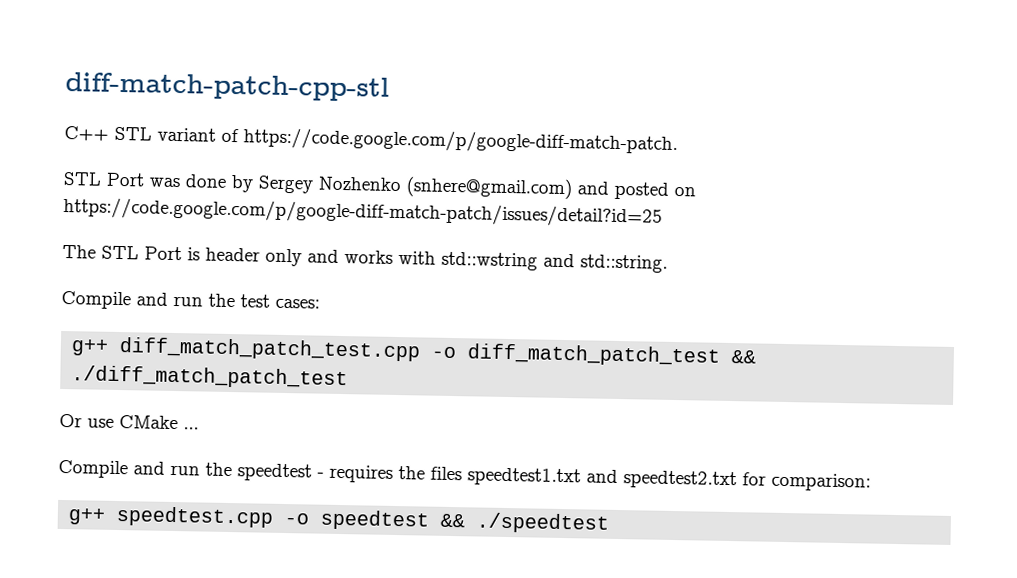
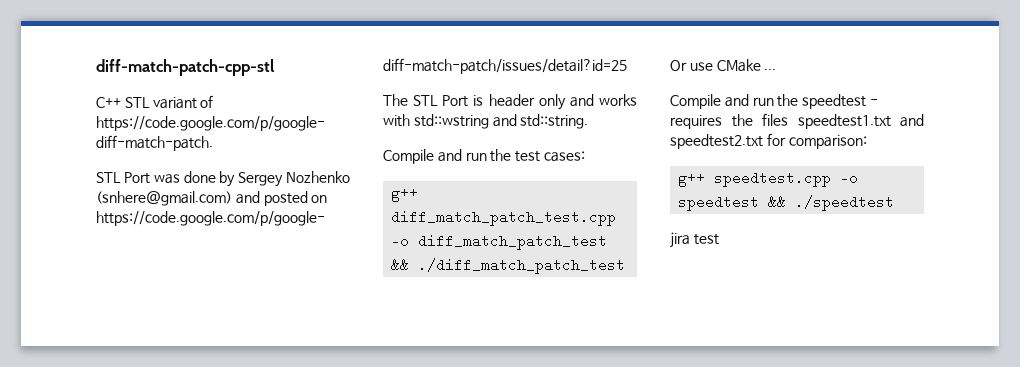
(610, 523) none -> [670,232,719,248] // jira test

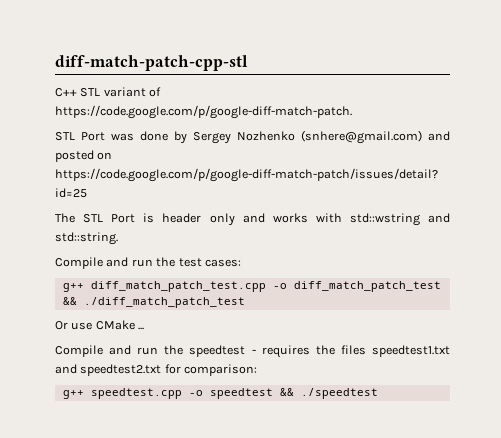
[670,232,719,248] // jira test -> (378, 393) none

